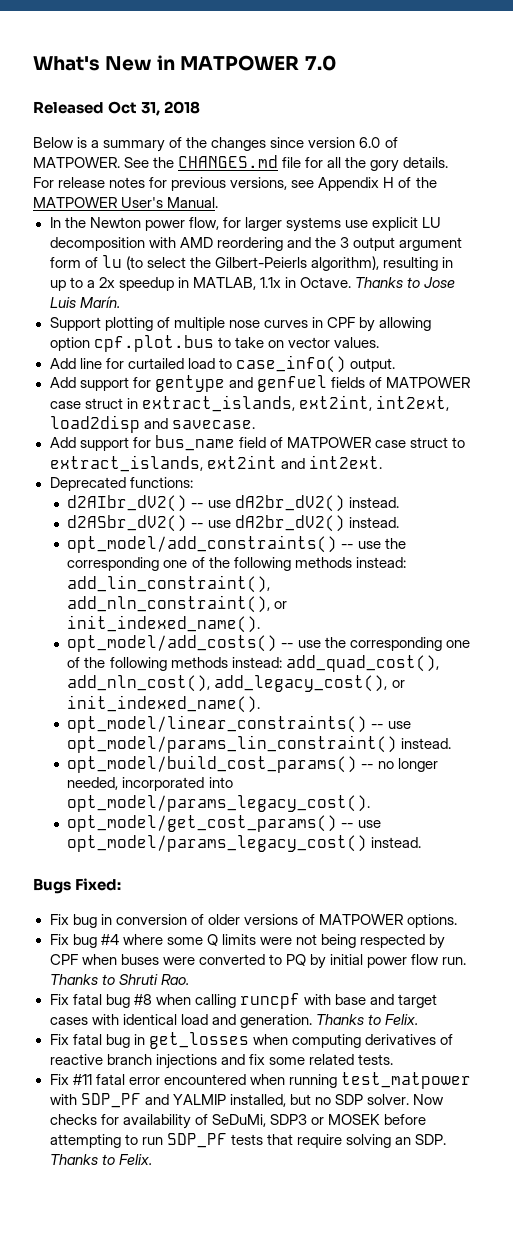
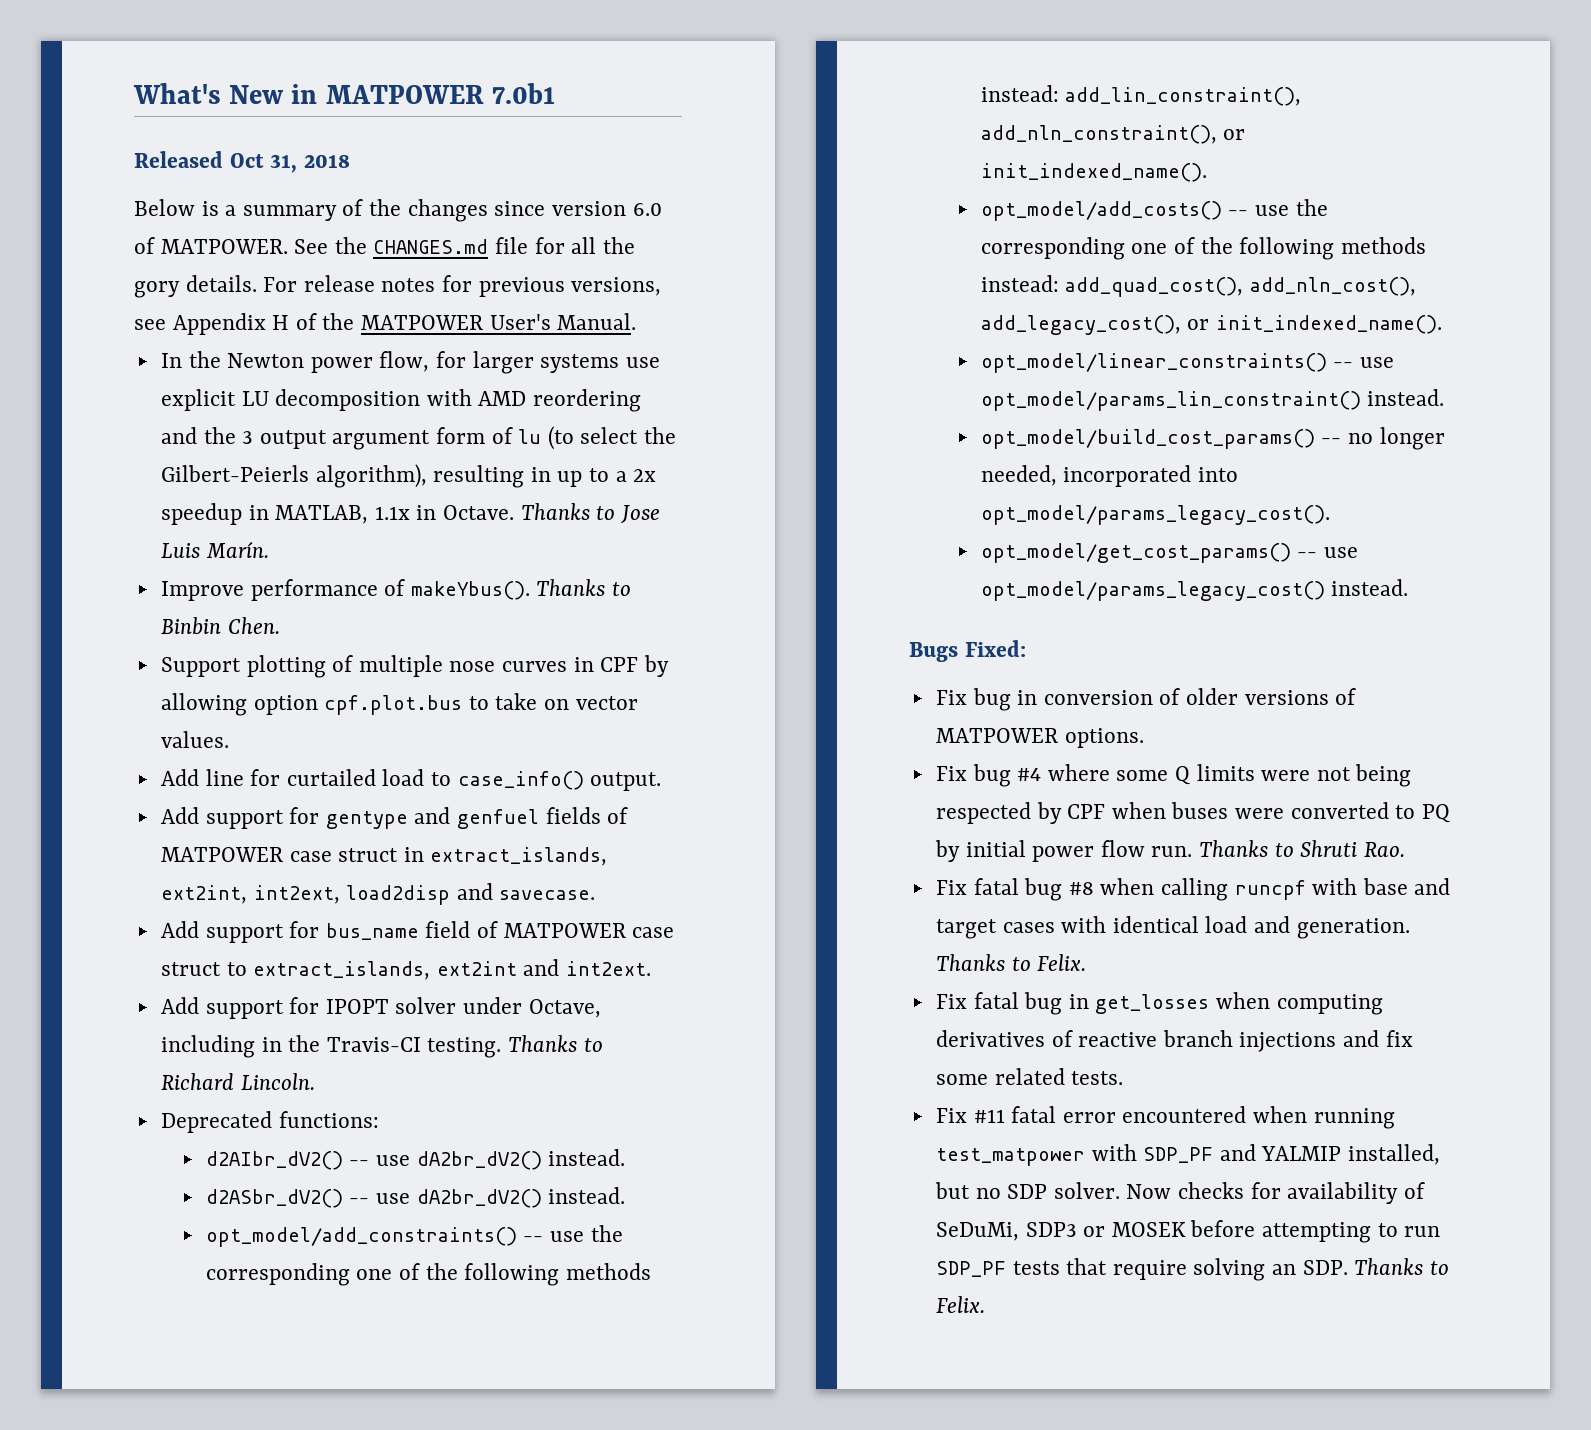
[304,55,337,71] 7.0 -> [491,83,555,104] 7.0b1
(120, 302) none -> [160,579,632,601] [160,617,280,635] // Improve performance of makeYbus(). Thanks to Binbin Chen.
(382, 462) none -> [160,997,601,1019] [160,1035,603,1058] [160,1073,315,1090] // Add support for IPOPT solver under Octave, including in the Travis-CI testing. Thanks to Richard Lincoln.

